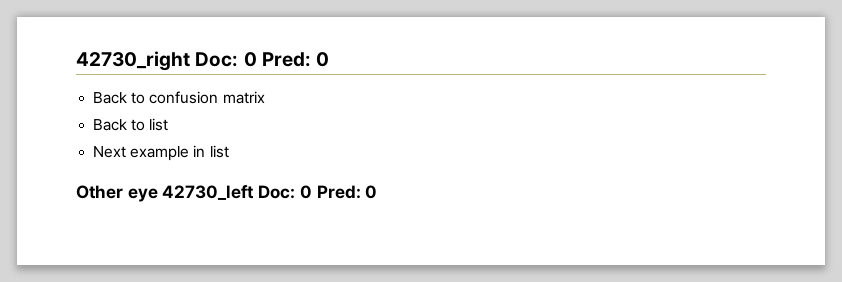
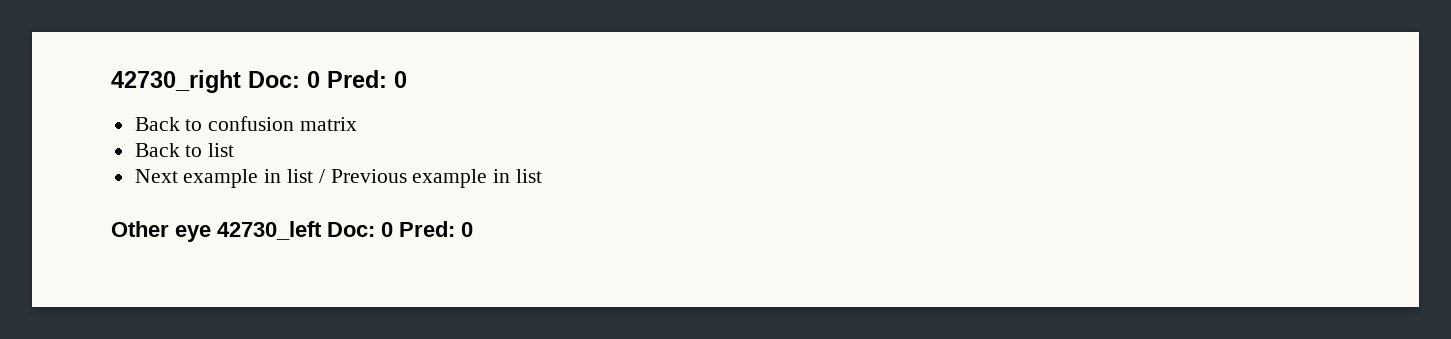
(229, 151) none -> [318,169,543,188] / Previous example in list

